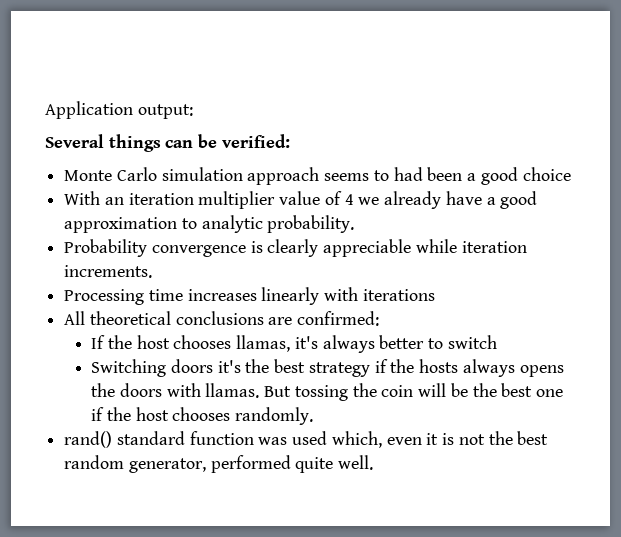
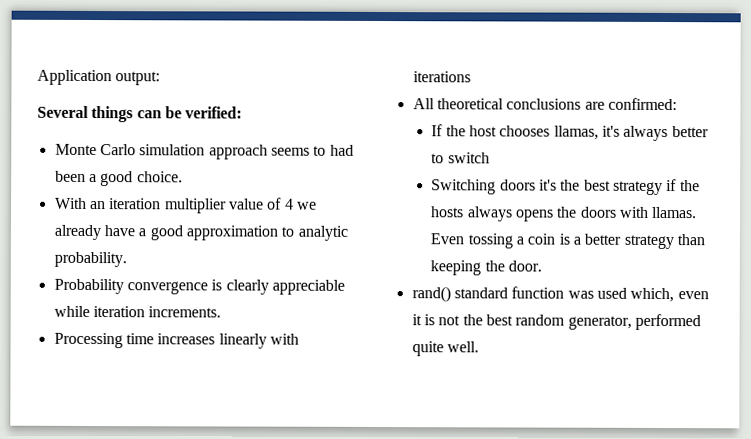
[522,167,571,181] choice -> [136,171,183,183] choice.
[264,383,563,401] [91,407,314,425] But tossing the coin will be the best one if the host chooses randomly. -> [430,233,705,250] [430,260,542,276] Even tossing a coin is a better strategy than keeping the door.

